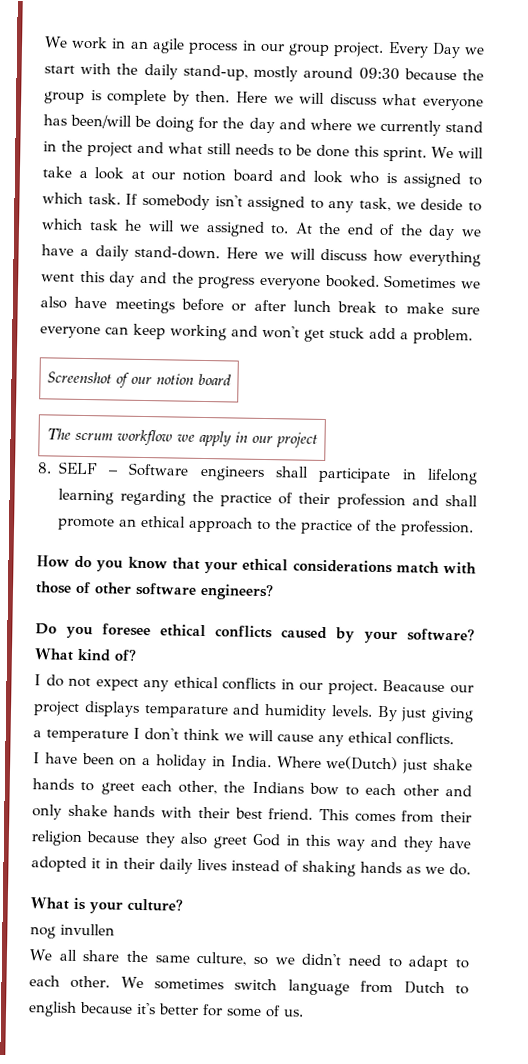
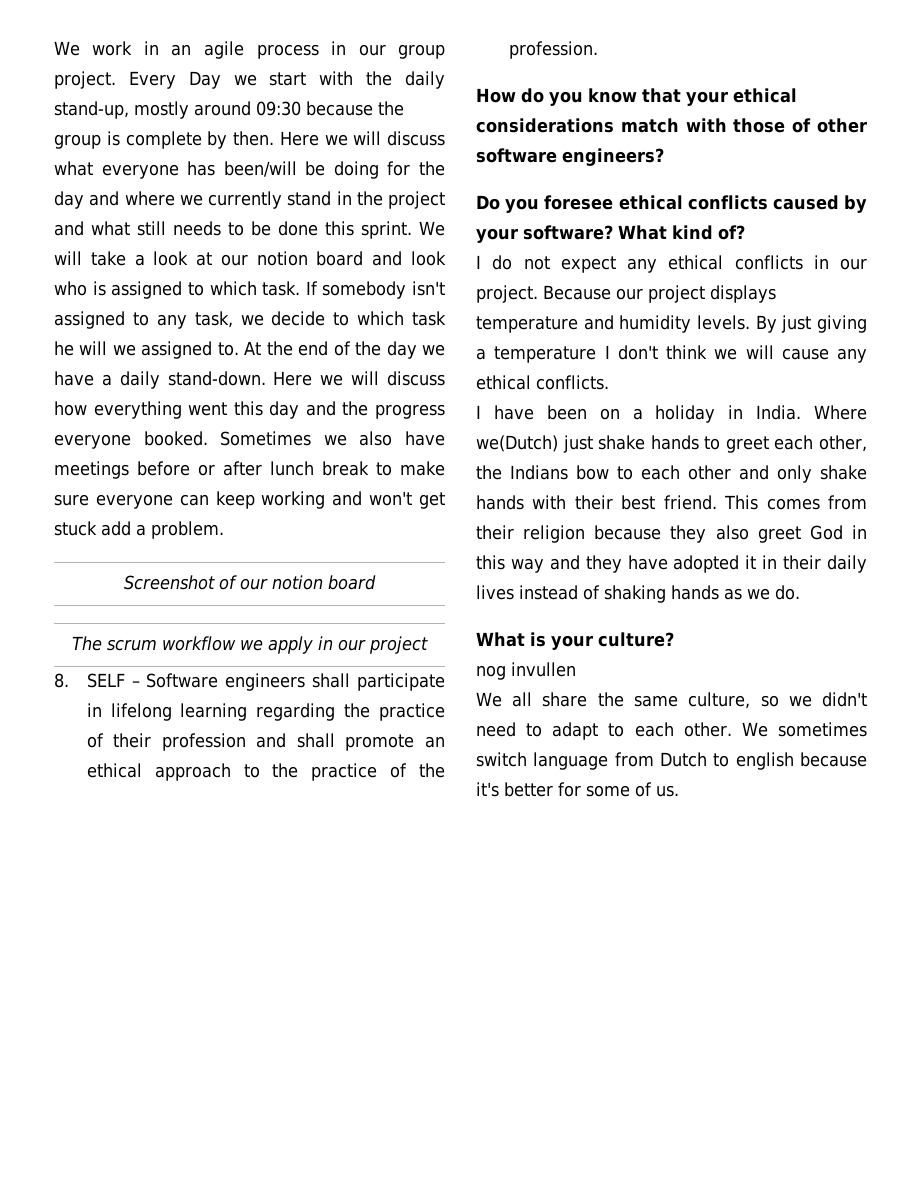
[420,198,464,211] deside -> [271,311,326,326] decide
[382,679,446,693] Beacause -> [543,285,611,300] Because
[143,705,229,719] temparature -> [476,316,578,333] temperature

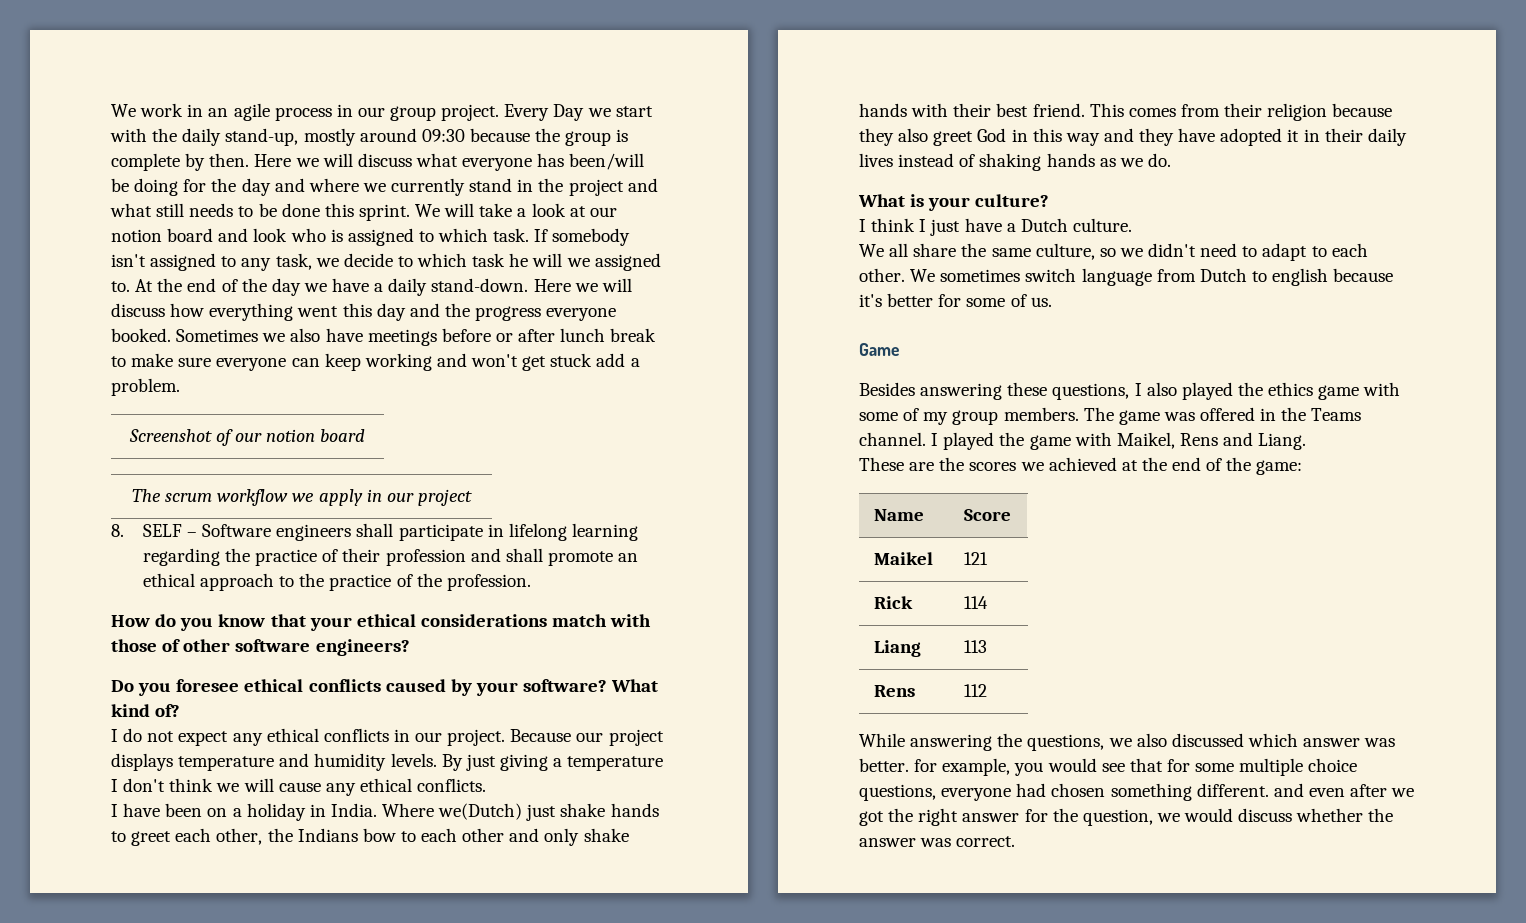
[476,662,576,680] nog invullen -> [859,218,1132,236] I think I just have a Dutch culture.
(679, 791) none -> [859,343,899,356] [859,382,1401,400] [859,407,1362,425] [859,432,1307,450] [859,457,1303,475] [874,509,925,521] [964,509,1012,521] [874,552,934,565] [964,552,989,565] [874,596,914,609] [964,596,989,609] [874,640,922,657] [964,640,988,653] [874,685,916,697] [964,684,988,697] [859,733,1396,751] [859,758,1358,776] [859,783,1415,801] [859,808,1394,826] [859,836,1016,847] // Game // Besides answering these questions, I also played the ethics game with some of my group members. The game was offered in the Teams channel. I played the game with Maikel, Rens and Liang. // These are the scores we achieved at the end of the game: // Name | Score // Maikel | 121 // Rick | 114 // Liang | 113 // Rens | 112 // While answering the questions, we also discussed which answer was better. for example, you would see that for some multiple choice questions, everyone had chosen something different. and even after we got the right answer for the question, we would discuss whether the answer was correct.

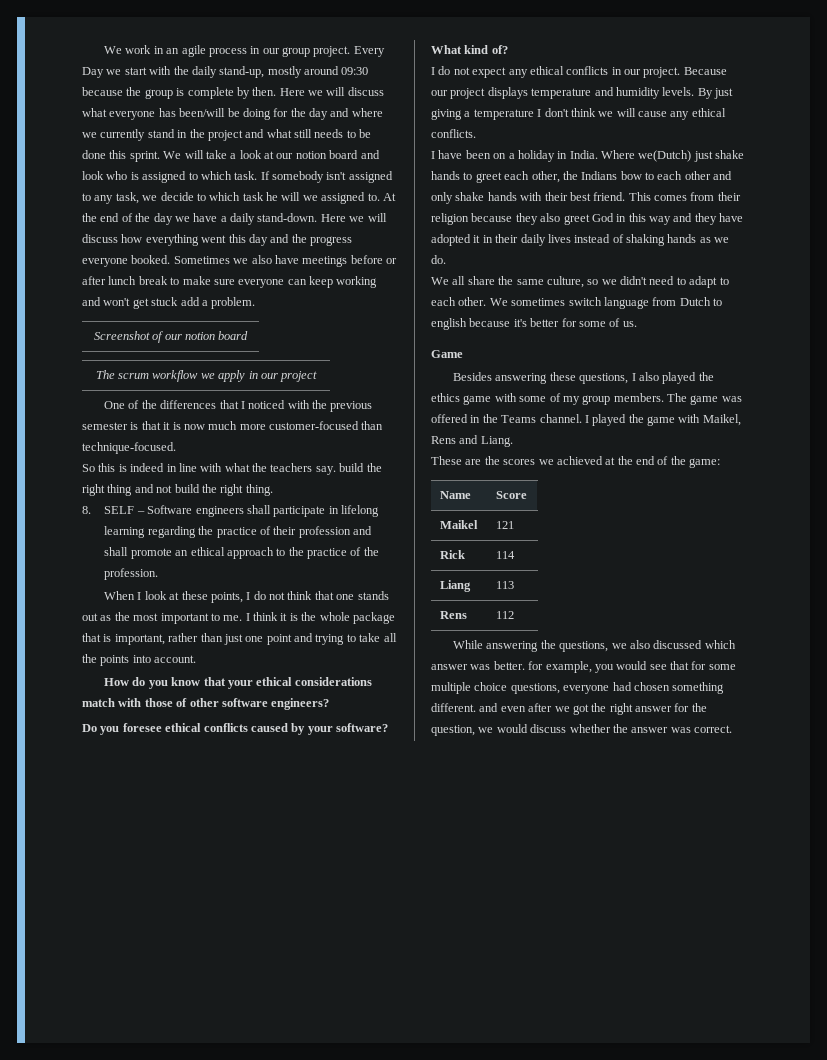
(472, 497) none -> [104,400,373,412] [82,421,384,430] [82,442,176,454] [82,463,382,475] [82,484,273,496] // One of the differences that I noticed with the previous semester is that it is now much more customer-focused than technique-focused. // So this is indeed in line with what the teachers say. build the right thing and not build the right thing.
(531, 582) none -> [104,591,389,603] [82,612,395,624] [82,633,397,645] [82,654,197,666] // When I look at these points, I do not think that one stands out as the most important to me. I think it is the whole package that is important, rather than just one point and trying to take all the points into account.
[858,194,1050,211] [859,218,1132,236] // What is your culture? // I think I just have a Dutch culture. -> (446, 259) none

